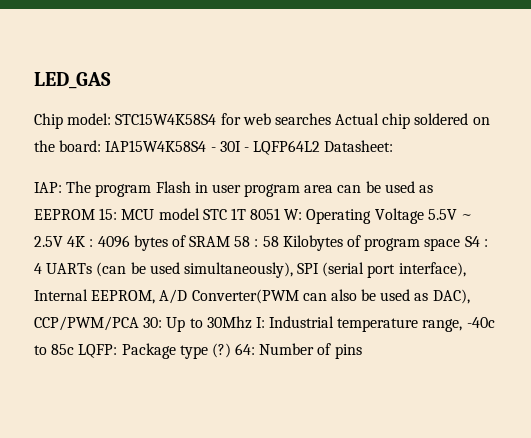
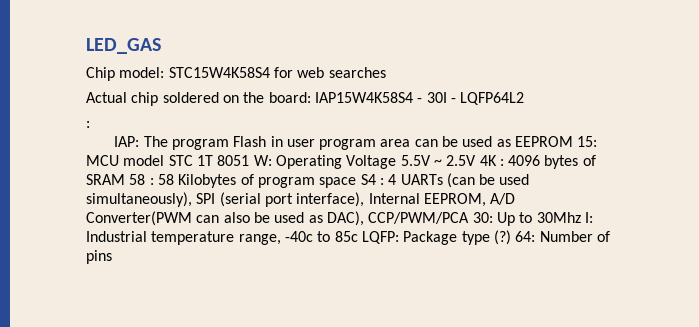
(331, 119) none -> (386, 72) //
[324,140,394,152] Datasheet: -> [86,121,90,128] // :

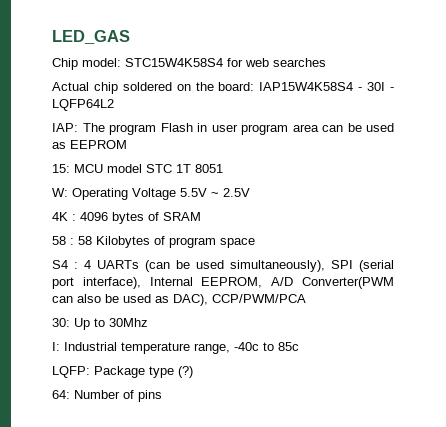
[86,121,90,128] // : -> (114, 105) none
(574, 141) none -> (127, 144) //
(250, 160) none -> (223, 168) //
(477, 160) none -> (250, 192) //
(125, 179) none -> (201, 216) //
(357, 182) none -> (255, 243) //
(470, 218) none -> (306, 298) //
(581, 217) none -> (148, 322) //
(358, 236) none -> (299, 346) //
(511, 237) none -> (193, 372) //

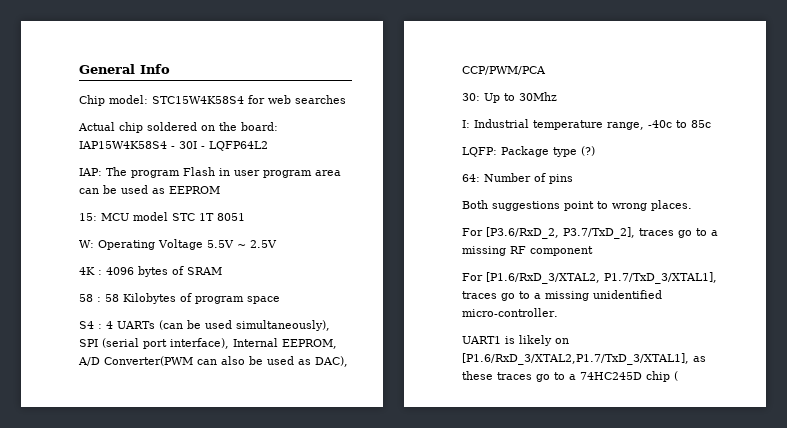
[52,30,130,44] LED_GAS -> [79,64,170,74] General Info
(162, 396) none -> [462,200,692,211] [462,227,718,239] [462,246,593,256] [462,272,717,284] [462,290,662,301] [462,308,558,317] [462,335,569,346] [462,353,706,365] [462,371,678,382] // Both suggestions point to wrong places. // For [P3.6/RxD_2, P3.7/TxD_2], traces go to a missing RF component // For [P1.6/RxD_3/XTAL2, P1.7/TxD_3/XTAL1], traces go to a missing unidentified micro-controller. // UART1 is likely on [P1.6/RxD_3/XTAL2,P1.7/TxD_3/XTAL1], as these traces go to a 74HC245D chip (

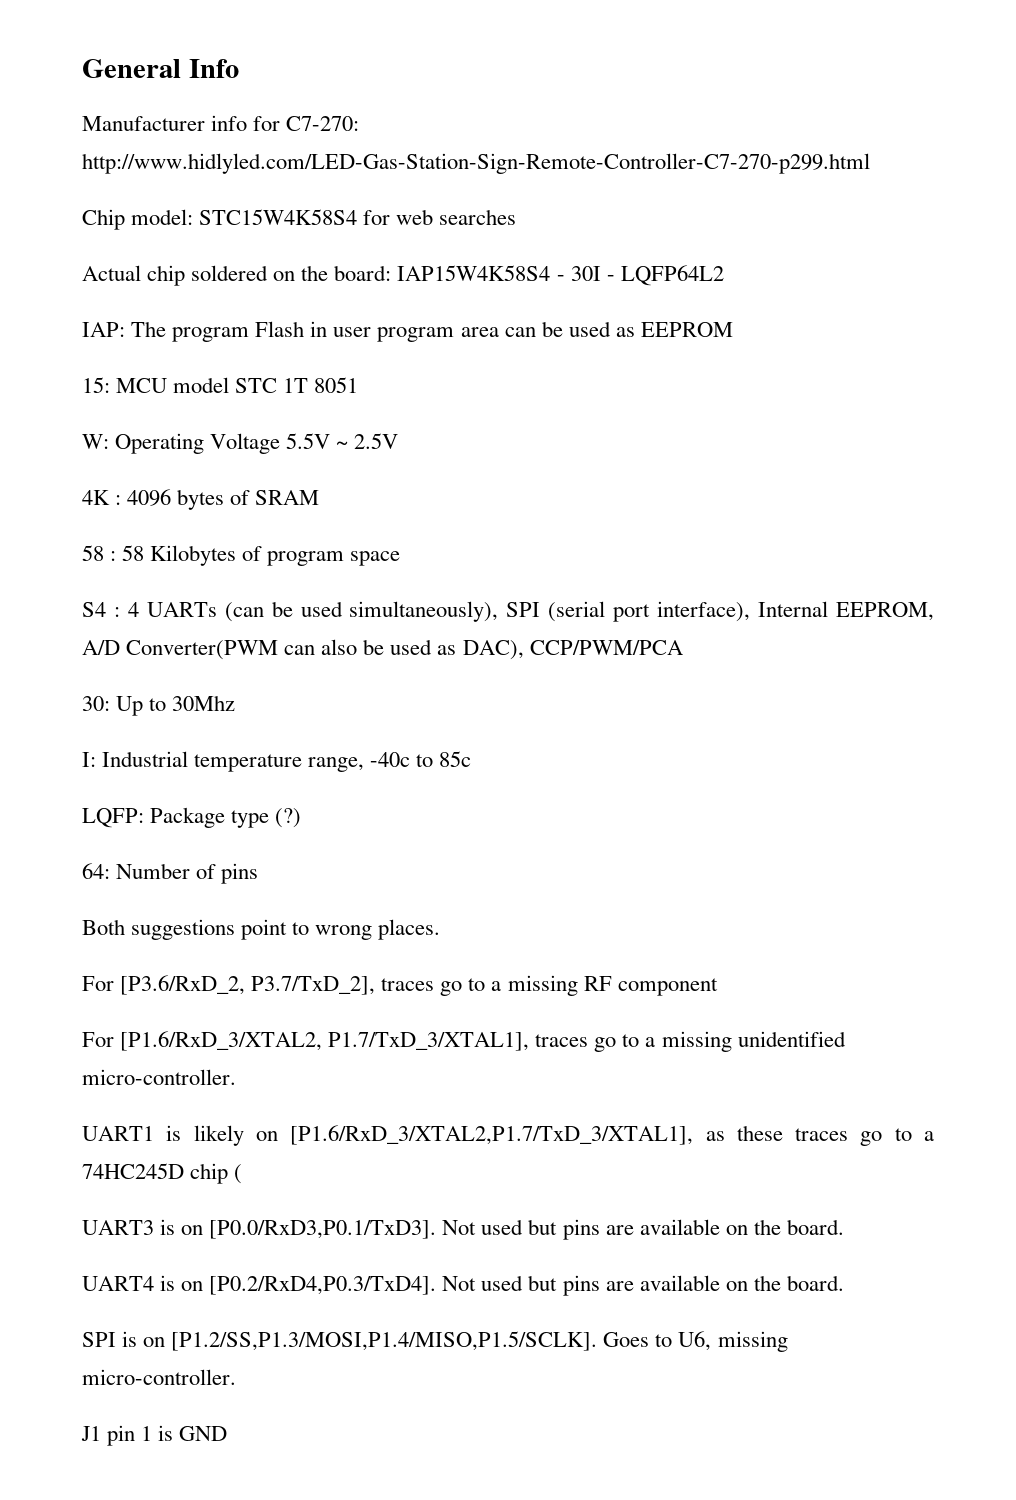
(170, 69) none -> [82,115,360,131] [82,153,870,174] // Manufacturer info for C7-270: http://www.hidlyled.com/LED-Gas-Station-Sign-Remote-Controller-C7-270-p299.html
(678, 376) none -> [82,1219,844,1240] [82,1275,844,1296] [82,1331,788,1352] [82,1369,236,1385] [81,1425,228,1446] // UART3 is on [P0.0/RxD3,P0.1/TxD3]. Not used but pins are available on the board. // UART4 is on [P0.2/RxD4,P0.3/TxD4]. Not used but pins are available on the board. // SPI is on [P1.2/SS,P1.3/MOSI,P1.4/MISO,P1.5/SCLK]. Goes to U6, missing micro-controller. // J1 pin 1 is GND

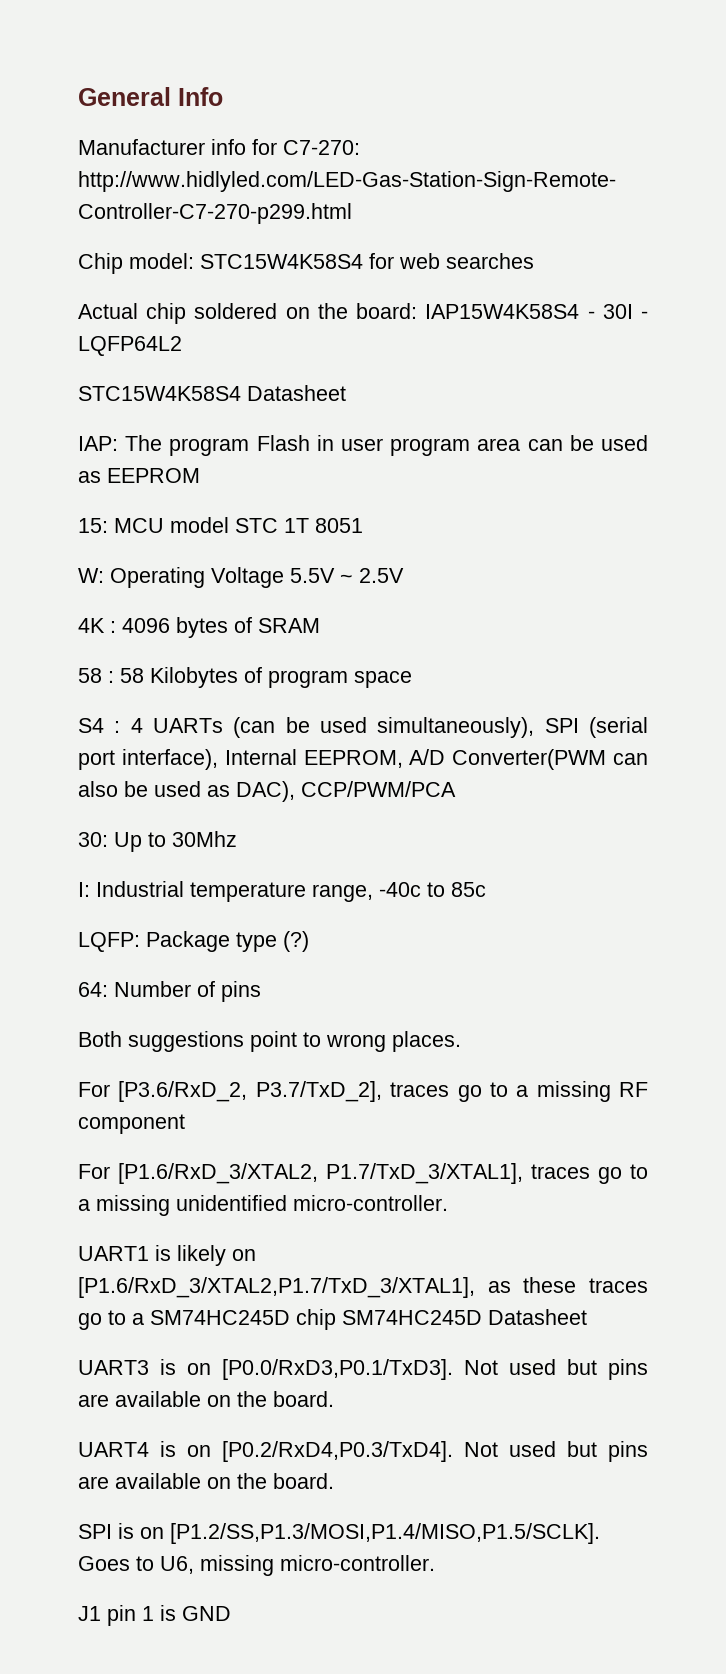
(724, 275) none -> [78,385,346,401] // STC15W4K58S4 Datasheet
[82,1163,243,1184] 74HC245D chip ( -> [150,1309,587,1330] SM74HC245D chip SM74HC245D Datasheet

